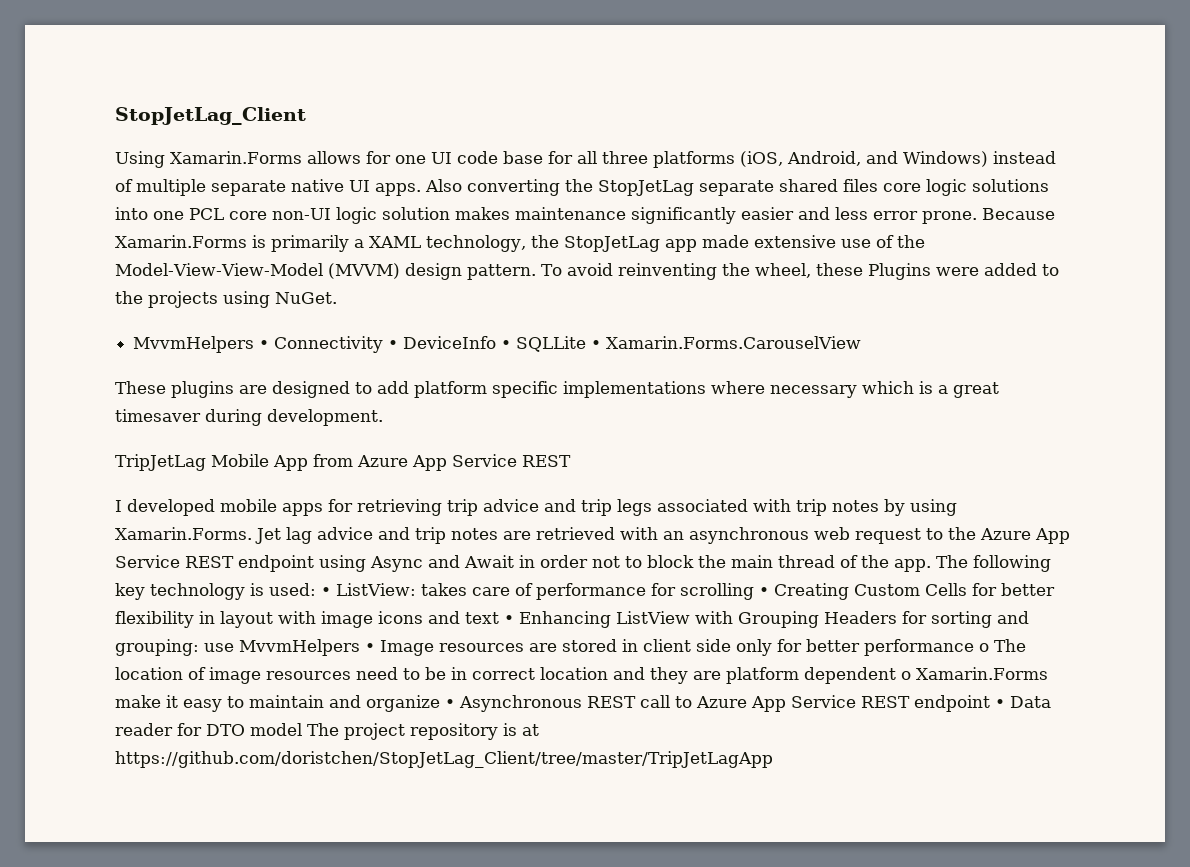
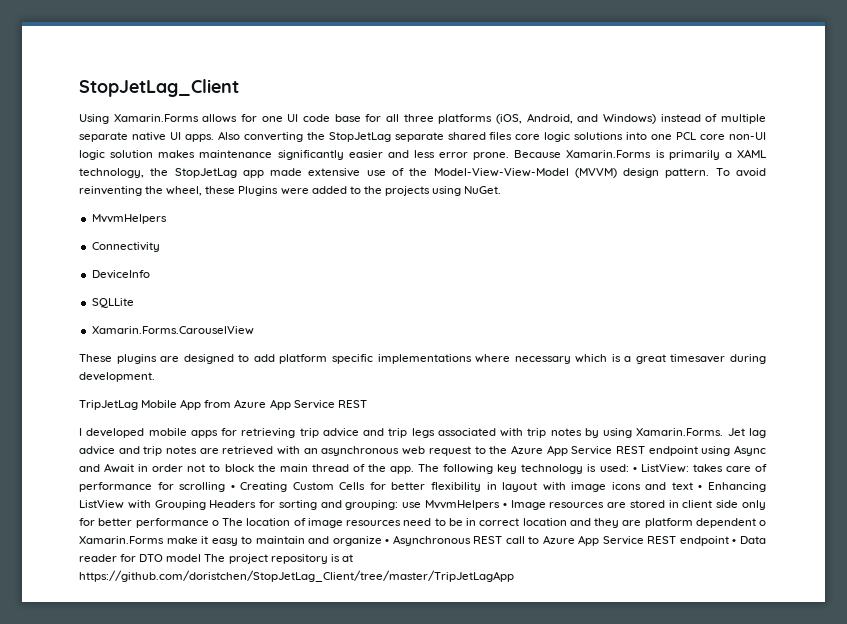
[259,340,270,349] • -> (167, 219) //
[388,340,399,349] • -> (160, 247) //
[501,340,512,349] • -> (150, 274) //
[591,340,602,349] • -> (134, 303) //

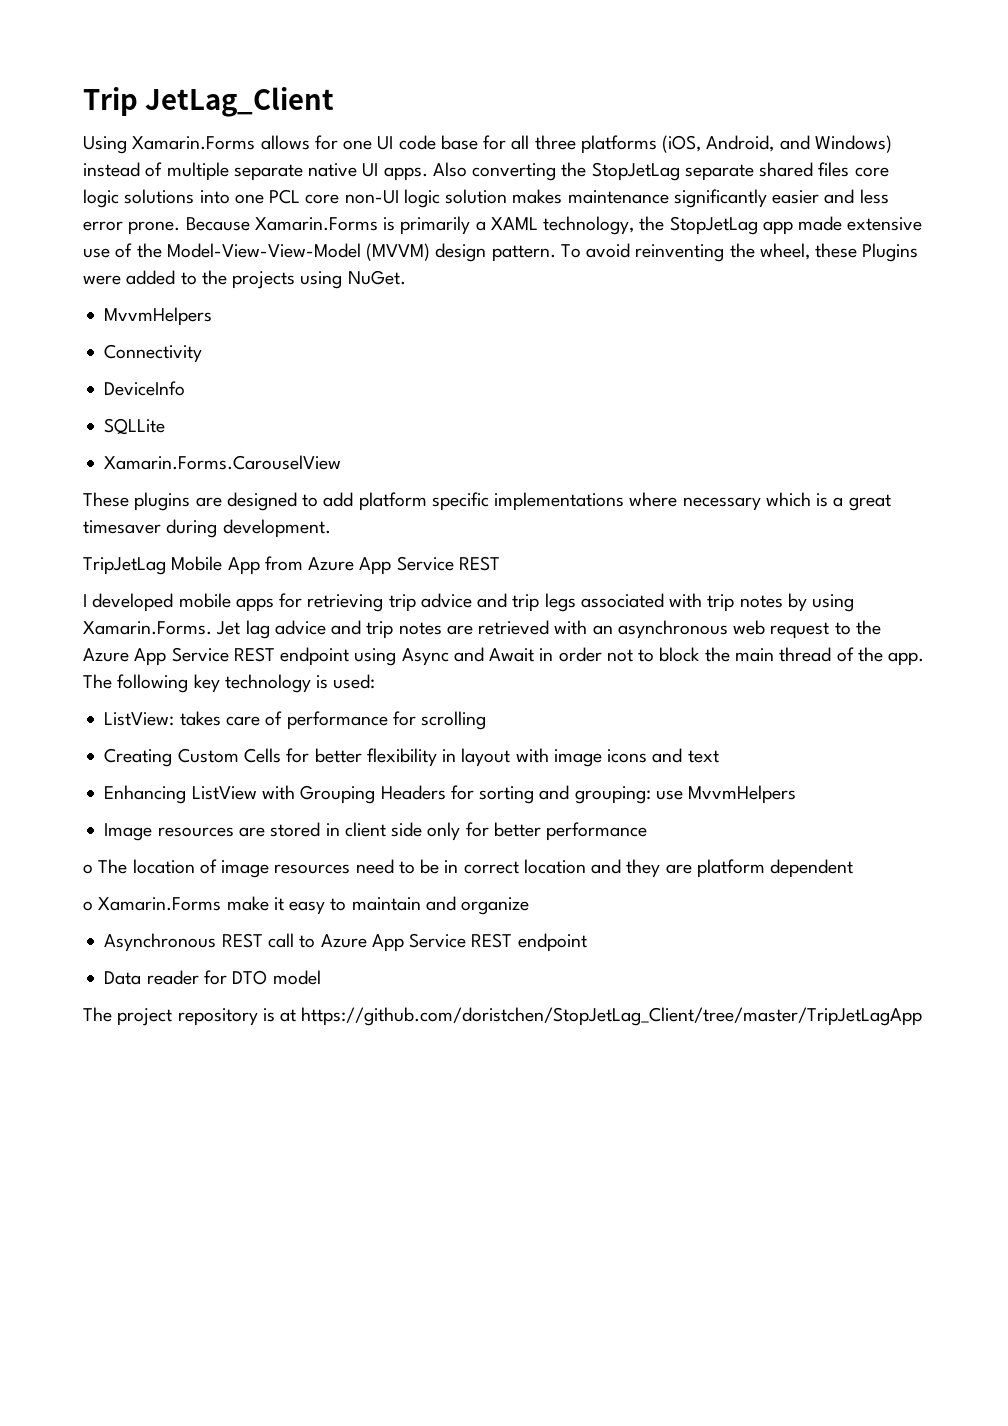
[79,79,239,97] StopJetLag_Client -> [83,87,335,117] Trip JetLag_Client
[632,467,637,472] • -> (376, 681) //
[230,485,235,490] • -> (487, 720) //
[698,485,703,490] • -> (719, 756) //
[502,503,507,508] • -> (797, 794) //
(209, 523) none -> (648, 831) //
(756, 523) none -> (854, 868) //
[385,539,390,544] • -> (530, 906) //
[732,539,737,544] • -> (587, 942) //
(202, 558) none -> (321, 977) //

